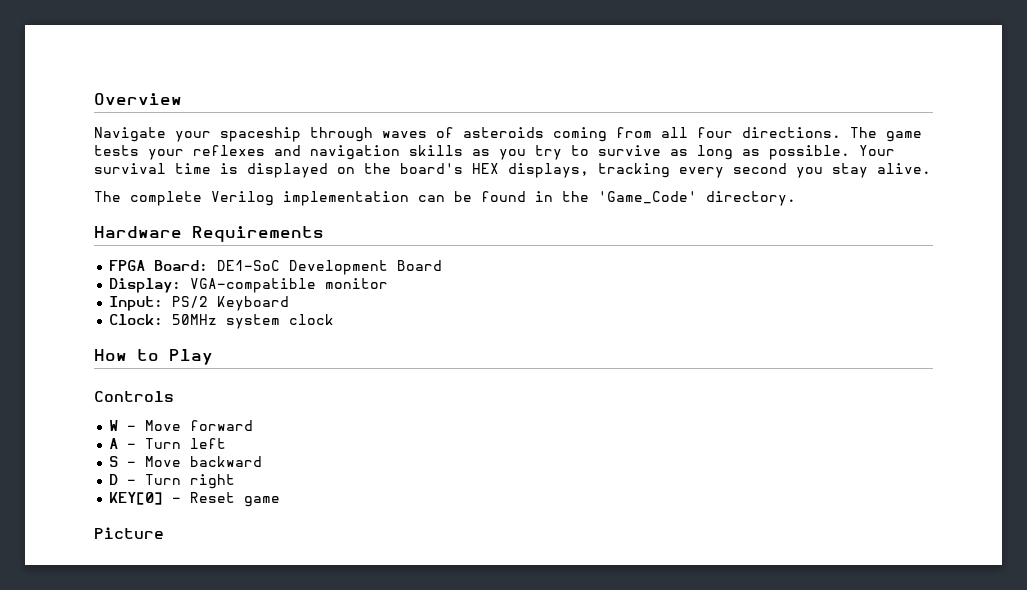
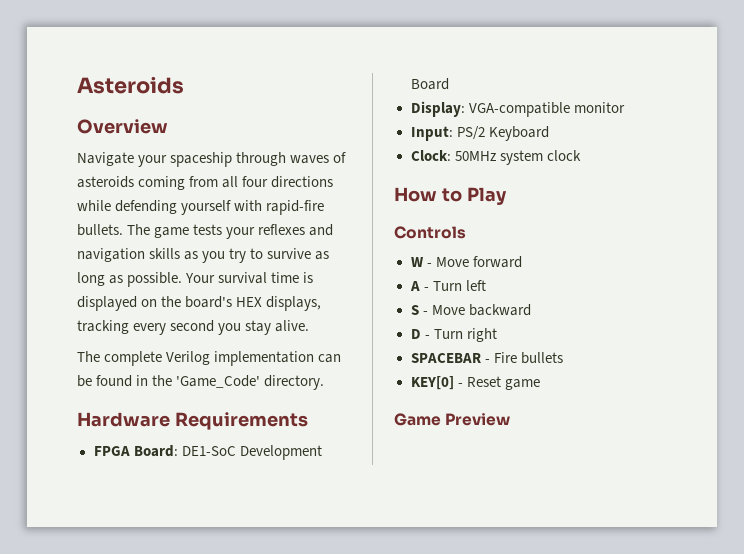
(94, 99) none -> [77,76,184,94] Asteroids //
[742,127,841,138] directions. -> [271,176,334,188] [77,200,325,215] [77,224,123,236] directions while defending yourself with rapid-fire bullets.
(236, 481) none -> [410,352,563,364] // SPACEBAR - Fire bullets
[94,527,164,539] Picture -> [394,413,511,426] Game Preview

